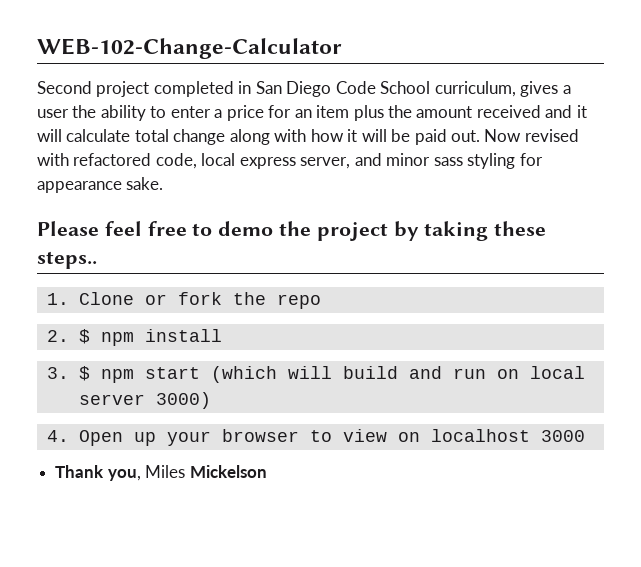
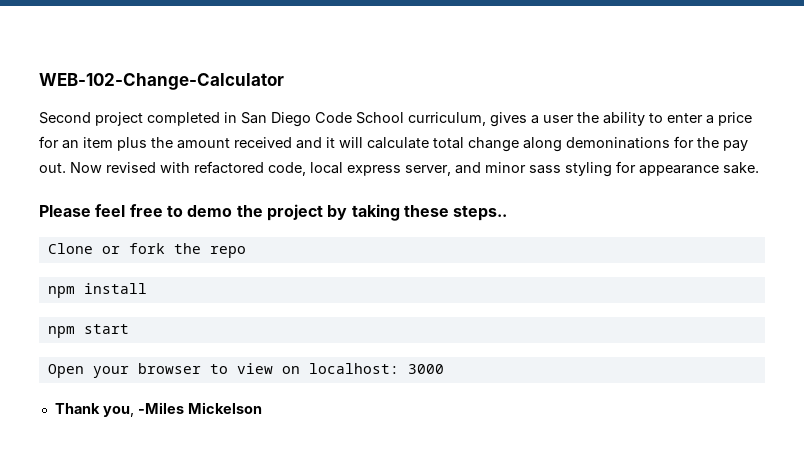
[274,129,447,145] with how it will be paid -> [566,136,748,151] demoninations for the pay
[46,293,69,305] 1. -> (508, 213) none
[46,329,90,344] 2. $ -> (246, 252) none
[46,366,90,381] 3. $ -> (147, 288) none
[210,366,585,383] [78,392,211,409] [46,430,156,446] (which will build and run on local server 3000) // 4. Open up -> [47,364,84,378] // Open
[430,429,530,442] localhost -> [308,363,399,374] localhost:
[145,465,186,478] Miles -> [137,402,184,414] -Miles

